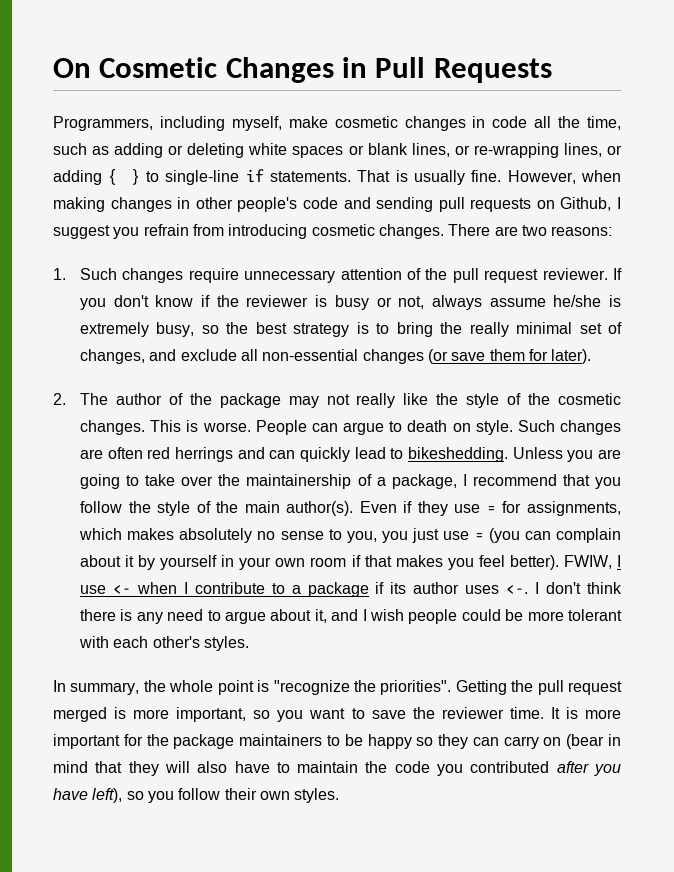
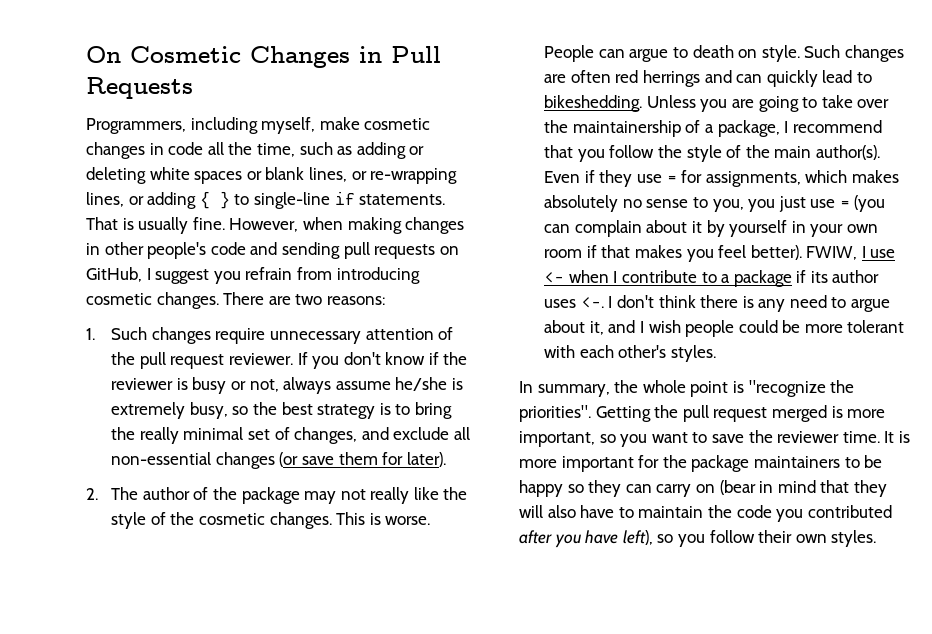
[560,197,612,211] Github, -> [86,267,142,282] GitHub,

